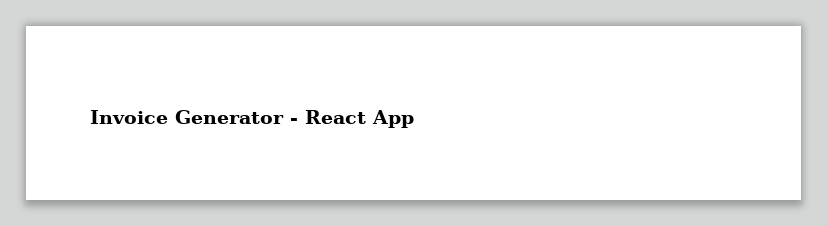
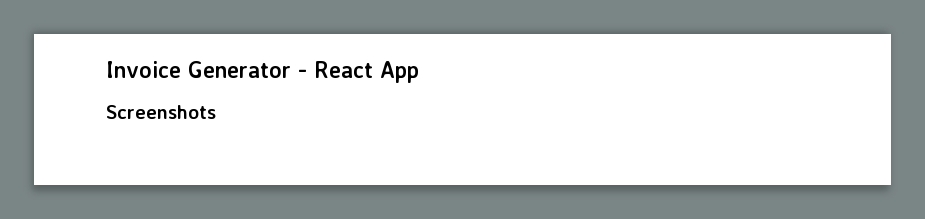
(414, 119) none -> [106,105,216,119] // Screenshots

